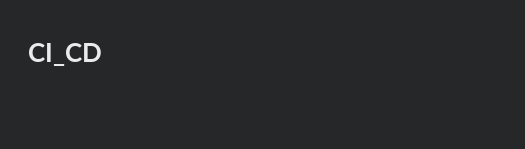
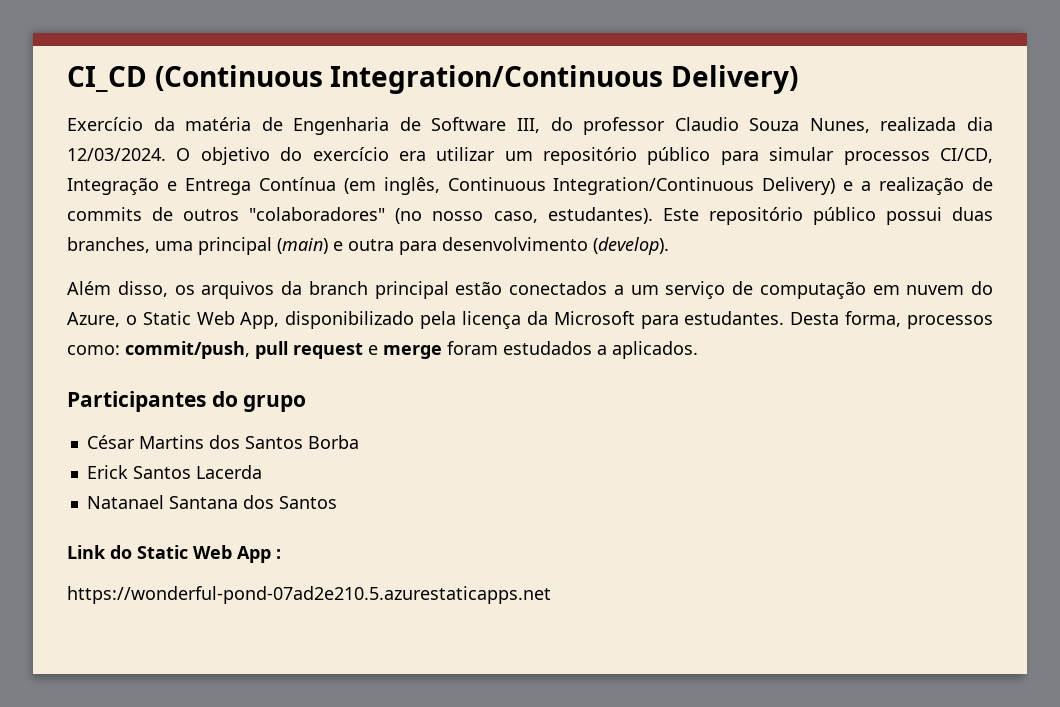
(102, 54) none -> [154,65,798,94] [67,117,993,135] [67,147,993,165] [67,177,993,195] [67,207,994,225] [67,237,669,255] [67,281,993,299] [67,311,994,329] [67,341,698,359] [67,391,307,412] [86,435,359,449] [86,465,262,479] [86,495,337,509] [67,545,281,563] [67,586,551,604] (Continuous Integration/Continuous Delivery) // Exercício da matéria de Engenharia de Software III, do professor Claudio Souza Nunes, realizada dia 12/03/2024. O objetivo do exercício era utilizar um repositório público para simular processos CI/CD, Integração e Entrega Contínua (em inglês, Continuous Integration/Continuous Delivery) e a realização de commits de outros "colaboradores" (no nosso caso, estudantes). Este repositório público possui duas branches, uma principal (main) e outra para desenvolvimento (develop). // Além disso, os arquivos da branch principal estão conectados a um serviço de computação em nuvem do Azure, o Static Web App, disponibilizado pela licença da Microsoft para estudantes. Desta forma, processos como: commit/push, pull request e merge foram estudados a aplicados. // Participantes do grupo // César Martins dos Santos Borba // Erick Santos Lacerda // Natanael Santana dos Santos // Link do Static Web App : // https://wonderful-pond-07ad2e210.5.azurestaticapps.net

